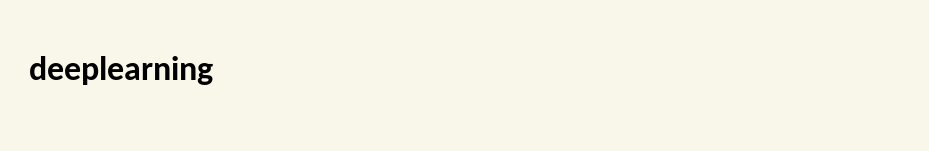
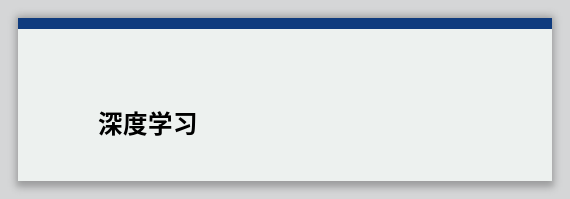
[29,56,213,85] deeplearning -> [98,111,198,136] 深度学习

